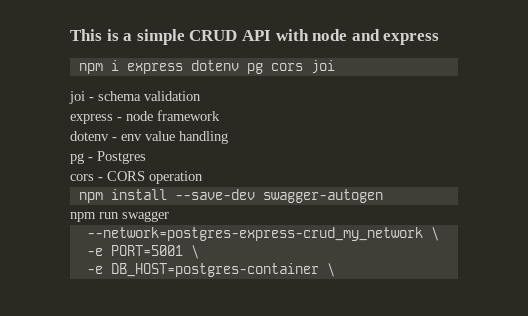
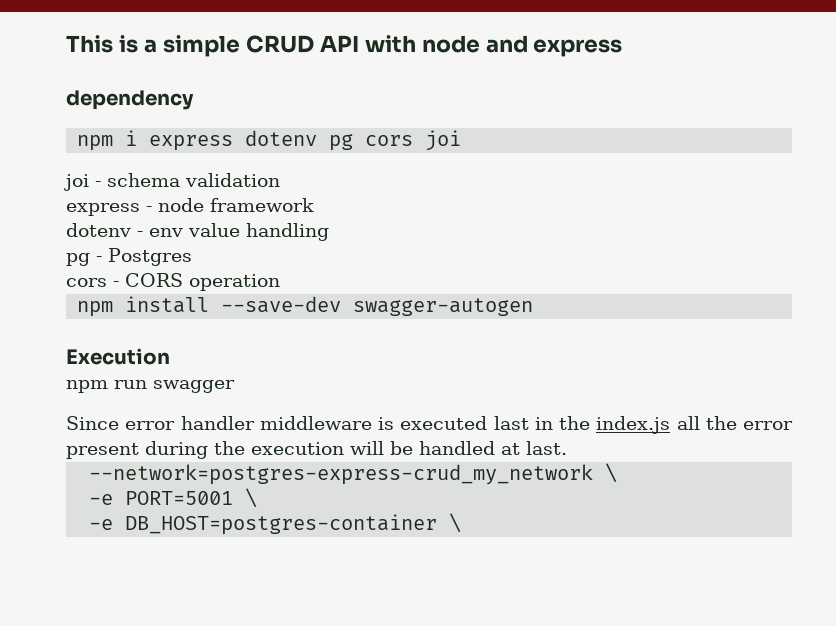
(440, 39) none -> [66,90,194,110] // dependency
(383, 196) none -> [66,348,170,365] // Execution
(169, 216) none -> [66,416,793,434] [66,441,567,459] // Since error handler middleware is executed last in the index.js all the error present during the execution will be handled at last.

